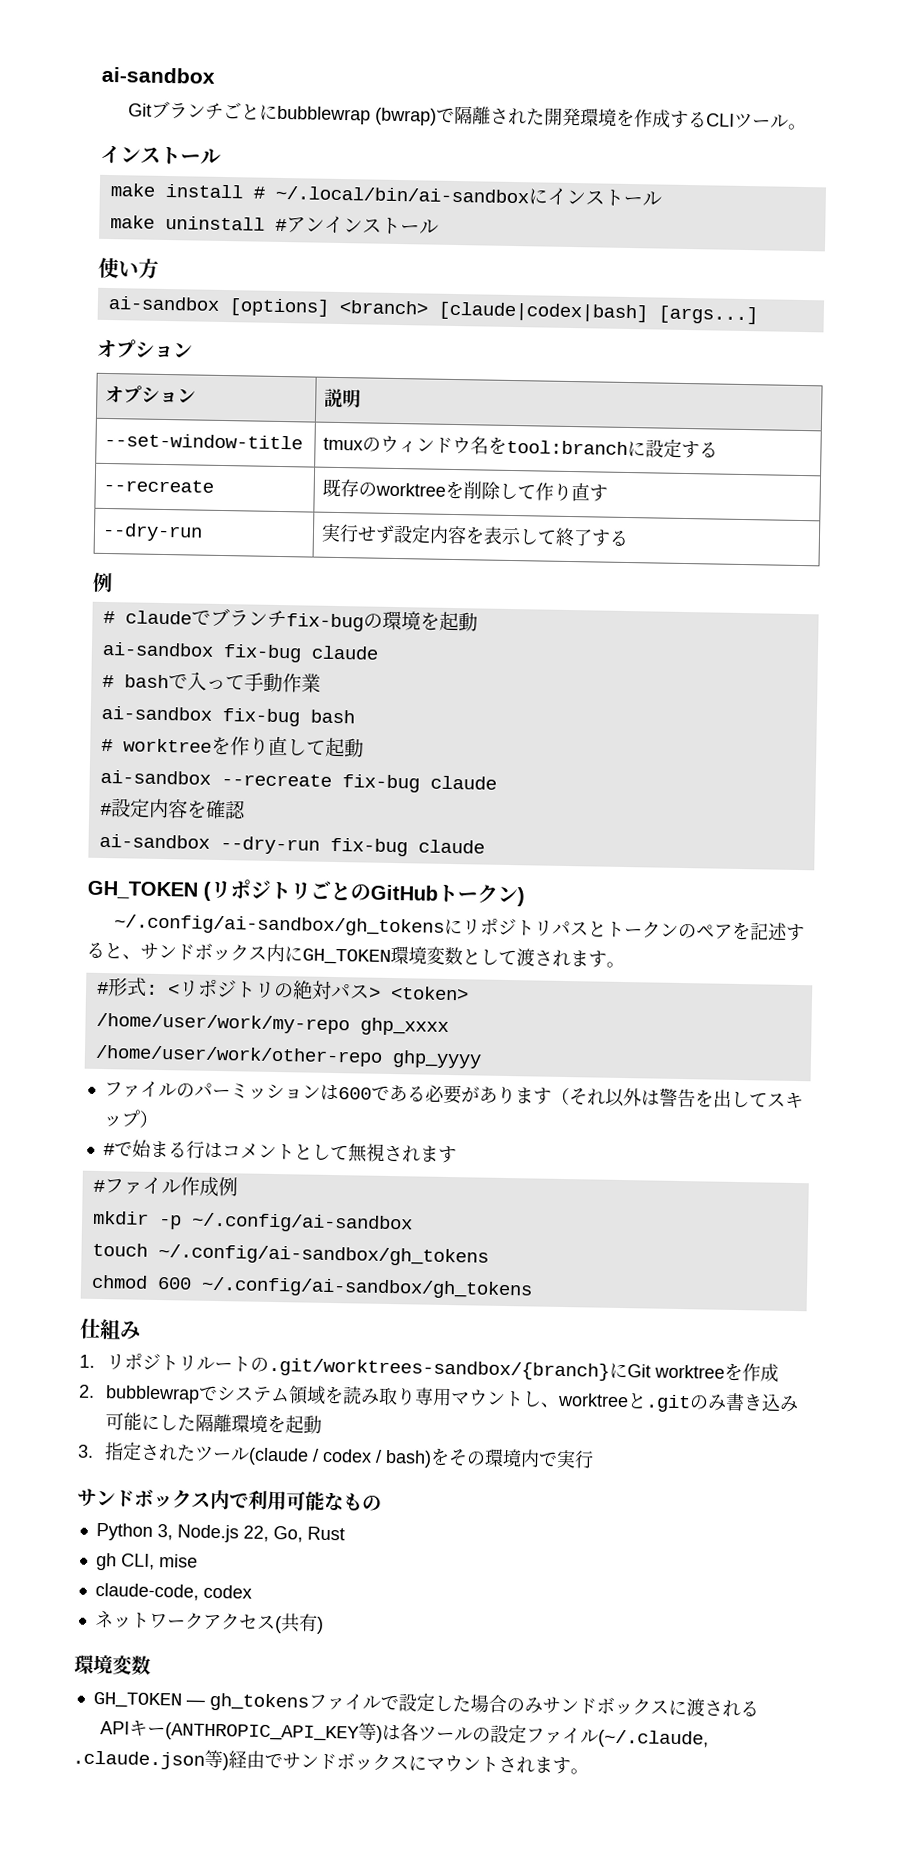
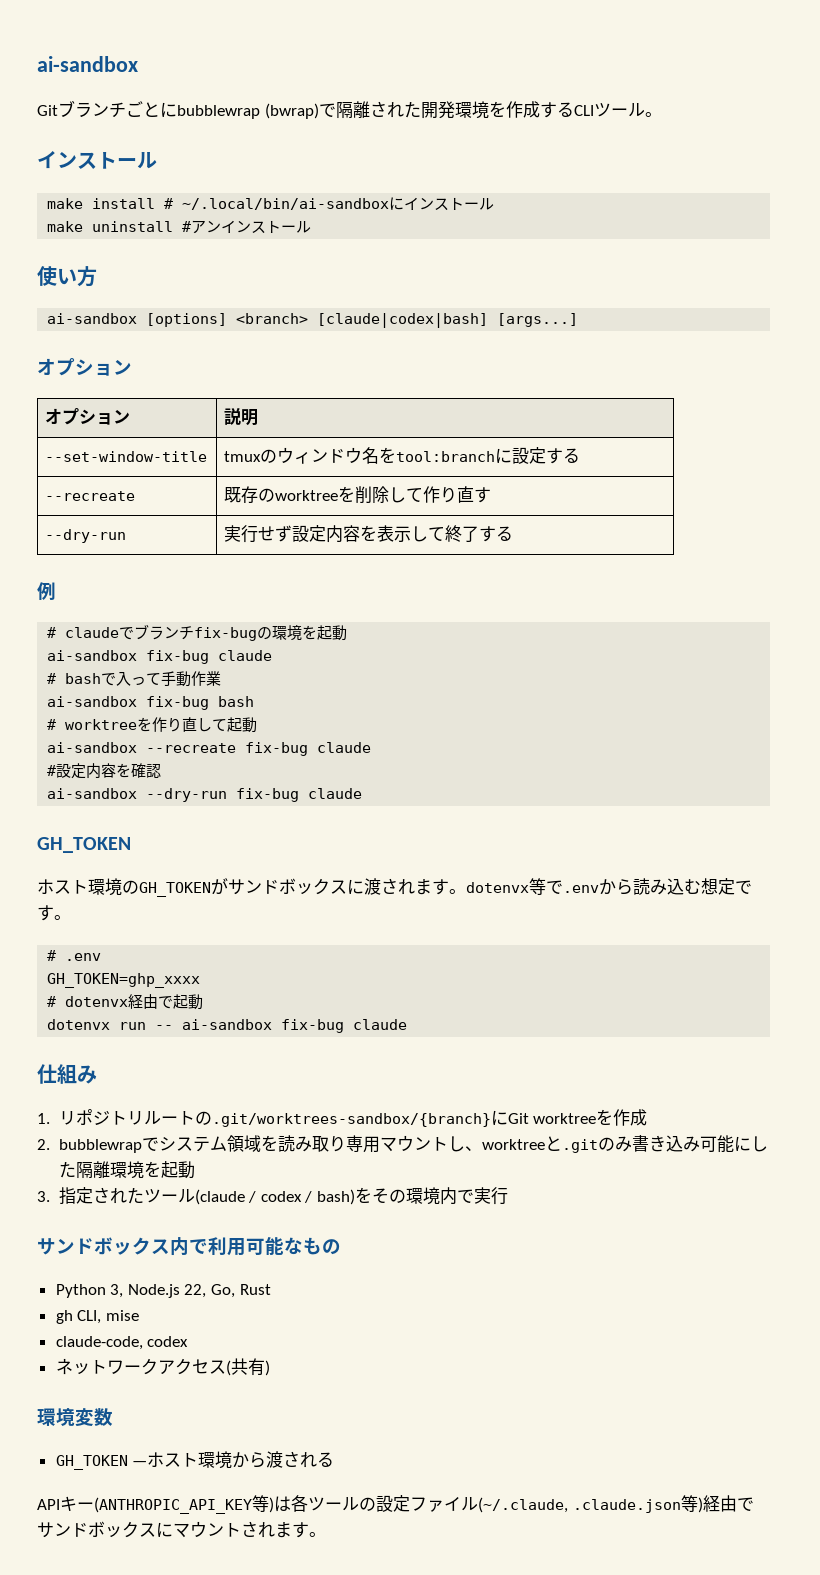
[203,879,525,907] [114,914,806,942] [86,942,625,969] [95,977,469,1001] [95,1012,449,1036] [94,1044,482,1069] [103,1080,804,1109] [102,1109,158,1128] [102,1139,457,1164] [92,1176,238,1198] [92,1210,413,1234] [91,1242,489,1267] [90,1274,533,1300] (リポジトリごとのGitHubトークン) // ~/.config/ai-sandbox/gh_tokensにリポジトリパスとトークンのペアを記述すると、サンドボックス内にGH_TOKEN環境変数として渡されます。 // #形式: <リポジトリの絶対パス> <token> // /home/user/work/my-repo ghp_xxxx // /home/user/work/other-repo ghp_yyyy // ファイルのパーミッションは600である必要があります（それ以外は警告を出してスキップ） // #で始まる行はコメントとして無視されます // #ファイル作成例 // mkdir -p ~/.config/ai-sandbox // touch ~/.config/ai-sandbox/gh_tokens // chmod 600 ~/.config/ai-sandbox/gh_tokens -> [37,878,752,897] [37,905,71,921] [47,950,102,961] [47,973,201,988] [47,994,204,1010] [47,1019,408,1033] // ホスト環境のGH_TOKENがサンドボックスに渡されます。dotenvx等で.envから読み込む想定です。 // # .env // GH_TOKEN=ghp_xxxx // # dotenvx経由で起動 // dotenvx run -- ai-sandbox fix-bug claude
[208,1692,687,1716] gh_tokensファイルで設定した場合のみサンドボックスに -> [147,1451,267,1469] ホスト環境から

